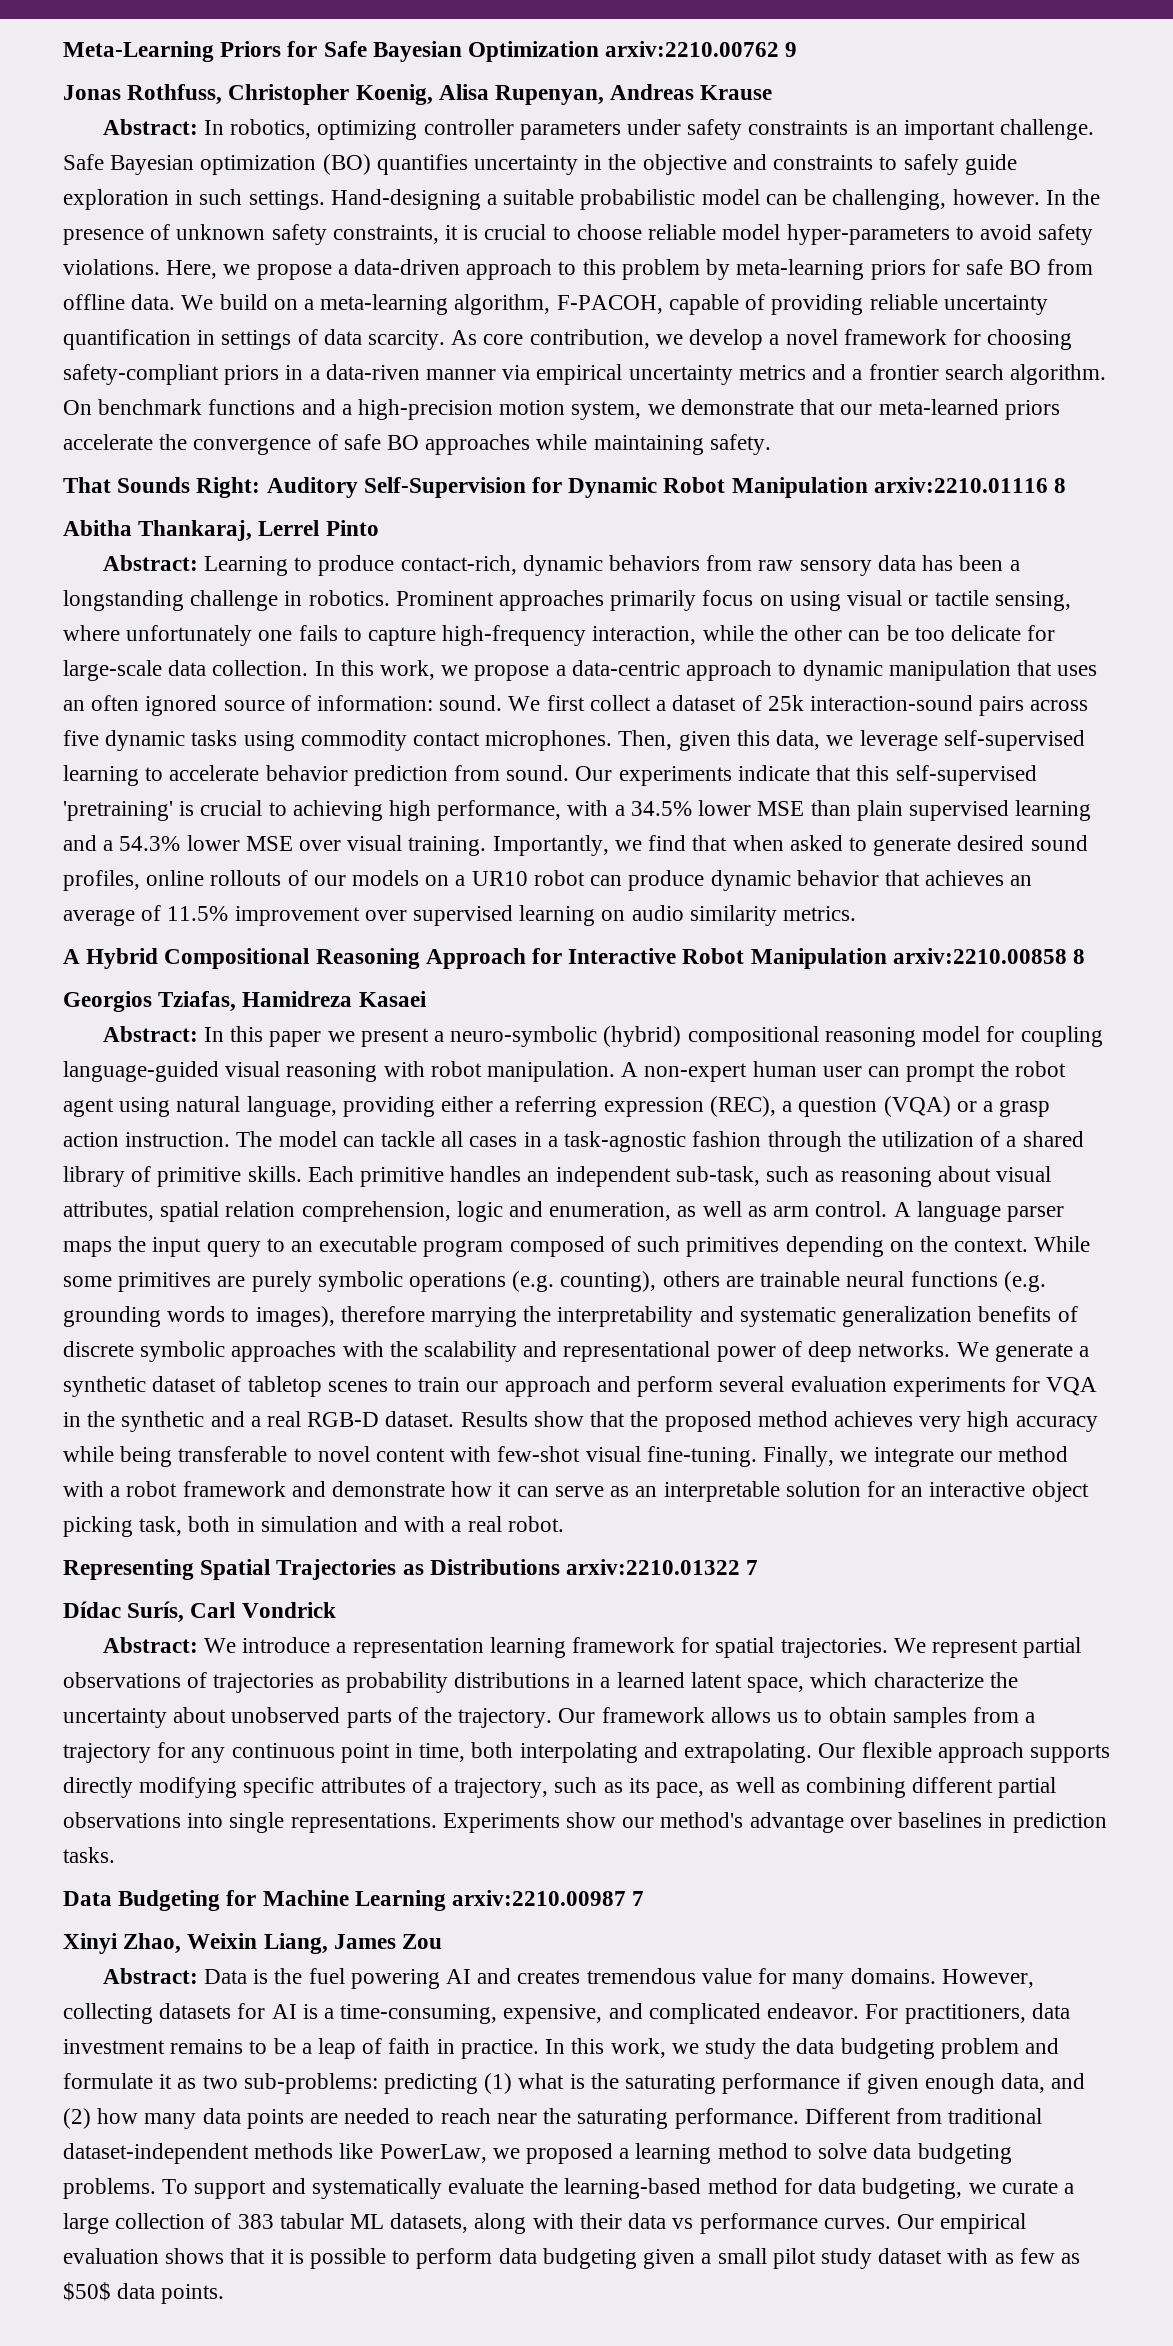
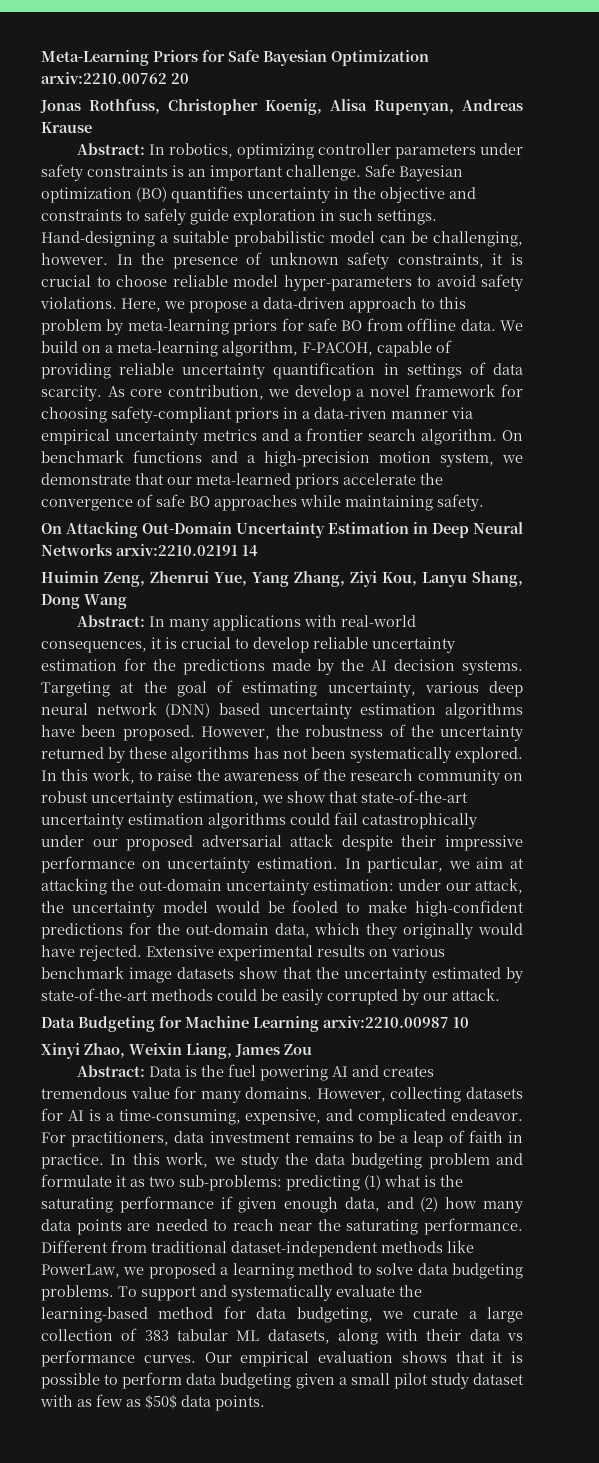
[785,42,798,57] 9 -> [171,73,189,84] 20
[63,477,1067,498] [63,520,379,541] [102,555,1020,576] [63,590,1071,611] [63,625,1056,646] [63,660,1098,681] [63,695,1089,716] [63,730,1085,751] [63,765,1037,786] [63,800,1092,821] [63,835,1088,856] [63,870,1033,891] [63,905,857,926] [63,948,1086,969] [63,991,427,1012] [102,1026,1103,1047] [63,1061,1066,1082] [63,1096,1051,1117] [63,1131,1084,1152] [63,1166,1051,1187] [63,1201,1064,1222] [63,1236,1091,1257] [63,1271,1046,1292] [63,1306,1078,1327] [63,1341,1089,1362] [63,1376,1098,1397] [63,1411,1098,1432] [63,1446,1068,1467] [63,1481,1089,1502] [63,1516,564,1537] [63,1559,759,1580] [63,1601,336,1623] [102,1637,1082,1658] [63,1672,1018,1693] [63,1707,1036,1728] [63,1742,1110,1763] [63,1777,1057,1798] [63,1812,1107,1833] [63,1847,115,1863] That Sounds Right: Auditory Self-Supervision for Dynamic Robot Manipulation arxiv:2210.01116 8 // Abitha Thankaraj, Lerrel Pinto // Abstract: Learning to produce contact-rich, dynamic behaviors from raw sensory data has been a longstanding challenge in robotics. Prominent approaches primarily focus on using visual or tactile sensing, where unfortunately one fails to capture high-frequency interaction, while the other can be too delicate for large-scale data collection. In this work, we propose a data-centric approach to dynamic manipulation that uses an often ignored source of information: sound. We first collect a dataset of 25k interaction-sound pairs across five dynamic tasks using commodity contact microphones. Then, given this data, we leverage self-supervised learning to accelerate behavior prediction from sound. Our experiments indicate that this self-supervised 'pretraining' is crucial to achieving high performance, with a 34.5% lower MSE than plain supervised learning and a 54.3% lower MSE over visual training. Importantly, we find that when asked to generate desired sound profiles, online rollouts of our models on a UR10 robot can produce dynamic behavior that achieves an average of 11.5% improvement over supervised learning on audio similarity metrics. // A Hybrid Compositional Reasoning Approach for Interactive Robot Manipulation arxiv:2210.00858 8 // Georgios Tziafas, Hamidreza Kasaei // Abstract: In this paper we present a neuro-symbolic (hybrid) compositional reasoning model for coupling language-guided visual reasoning with robot manipulation. A non-expert human user can prompt the robot agent using natural language, providing either a referring expression (REC), a question (VQA) or a grasp action instruction. The model can tackle all cases in a task-agnostic fashion through the utilization of a shared library of primitive skills. Each primitive handles an independent sub-task, such as reasoning about visual attributes, spatial relation comprehension, logic and enumeration, as well as arm control. A language parser maps the input query to an executable program composed of such primitives depending on the context. While some primitives are purely symbolic operations (e.g. counting), others are trainable neural functions (e.g. grounding words to images), therefore marrying the interpretability and systematic generalization benefits of discrete symbolic approaches with the scalability and representational power of deep networks. We generate a synthetic dataset of tabletop scenes to train our approach and perform several evaluation experiments for VQA in the synthetic and a real RGB-D dataset. Results show that the proposed method achieves very high accuracy while being transferable to novel content with few-shot visual fine-tuning. Finally, we integrate our method with a robot framework and demonstrate how it can serve as an interpretable solution for an interactive object picking task, both in simulation and with a real robot. // Representing Spatial Trajectories as Distributions arxiv:2210.01322 7 // Dídac Surís, Carl Vondrick // Abstract: We introduce a representation learning framework for spatial trajectories. We represent partial observations of trajectories as probability distributions in a learned latent space, which characterize the uncertainty about unobserved parts of the trajectory. Our framework allows us to obtain samples from a trajectory for any continuous point in time, both interpolating and extrapolating. Our flexible approach supports directly modifying specific attributes of a trajectory, such as its pace, as well as combining different partial observations into single representations. Experiments show our method's advantage over baselines in prediction tasks. -> [41,522,523,538] [41,544,258,556] [41,571,523,587] [41,594,127,609] [76,615,416,631] [41,637,455,653] [41,658,524,675] [41,680,523,697] [41,702,523,719] [41,724,523,741] [41,747,523,763] [41,768,523,785] [41,790,468,807] [41,812,477,829] [41,834,523,851] [41,856,524,873] [41,878,523,895] [41,900,524,917] [41,922,523,939] [41,945,445,961] [41,966,523,983] [41,988,500,1005] On Attacking Out-Domain Uncertainty Estimation in Deep Neural Networks arxiv:2210.02191 14 // Huimin Zeng, Zhenrui Yue, Yang Zhang, Ziyi Kou, Lanyu Shang, Dong Wang // Abstract: In many applications with real-world consequences, it is crucial to develop reliable uncertainty estimation for the predictions made by the AI decision systems. Targeting at the goal of estimating uncertainty, various deep neural network (DNN) based uncertainty estimation algorithms have been proposed. However, the robustness of the uncertainty returned by these algorithms has not been systematically explored. In this work, to raise the awareness of the research community on robust uncertainty estimation, we show that state-of-the-art uncertainty estimation algorithms could fail catastrophically under our proposed adversarial attack despite their impressive performance on uncertainty estimation. In particular, we aim at attacking the out-domain uncertainty estimation: under our attack, the uncertainty model would be fooled to make high-confident predictions for the out-domain data, which they originally would have rejected. Extensive experimental results on various benchmark image datasets show that the uncertainty estimated by state-of-the-art methods could be easily corrupted by our attack.
[632,1891,645,1906] 7 -> [453,1017,469,1028] 10

